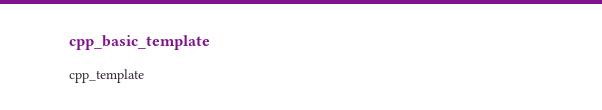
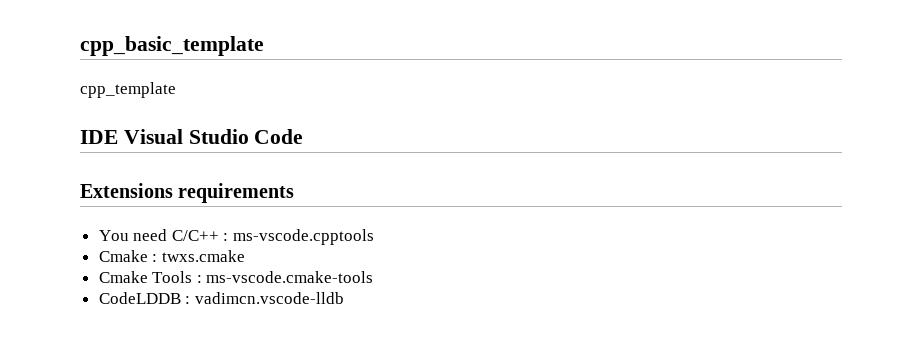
(144, 76) none -> [80,129,304,144] [80,183,295,203] [98,229,375,245] [98,250,245,262] [98,271,374,283] [98,292,344,304] // IDE Visual Studio Code // Extensions requirements // You need C/C++ : ms-vscode.cpptools // Cmake : twxs.cmake // Cmake Tools : ms-vscode.cmake-tools // CodeLDDB : vadimcn.vscode-lldb

